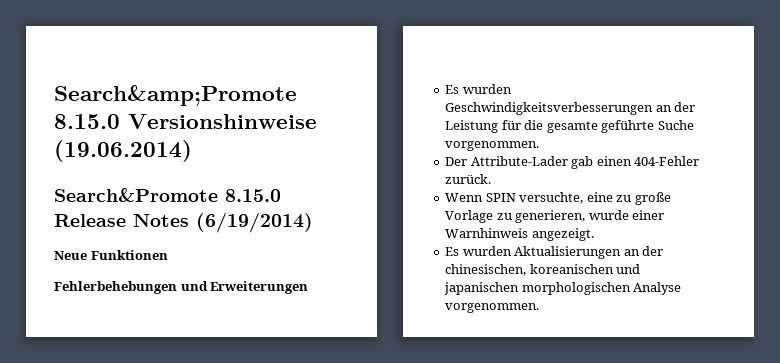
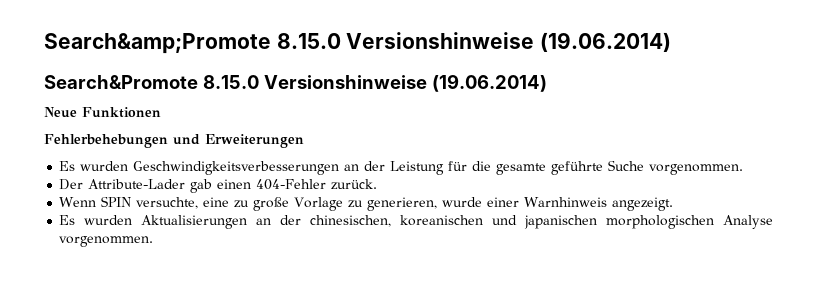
[54,212,313,233] Release Notes (6/19/2014) -> [263,74,547,92] Versionshinweise (19.06.2014)

